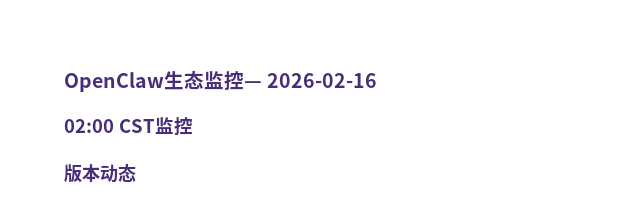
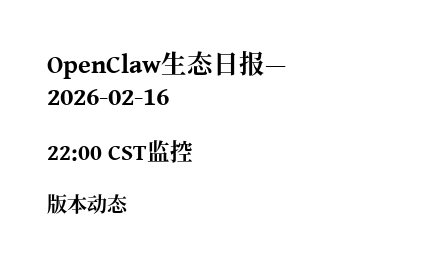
[204,71,244,90] 监控 -> [213,51,265,76] 日报
[64,119,114,133] 02:00 -> [47,146,102,161] 22:00

